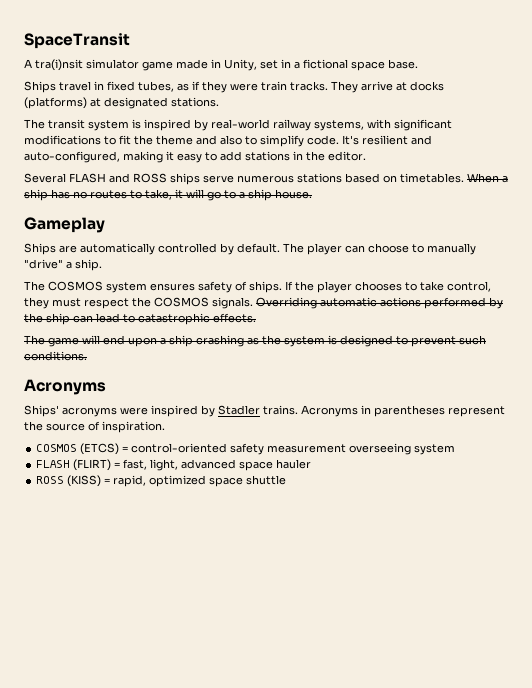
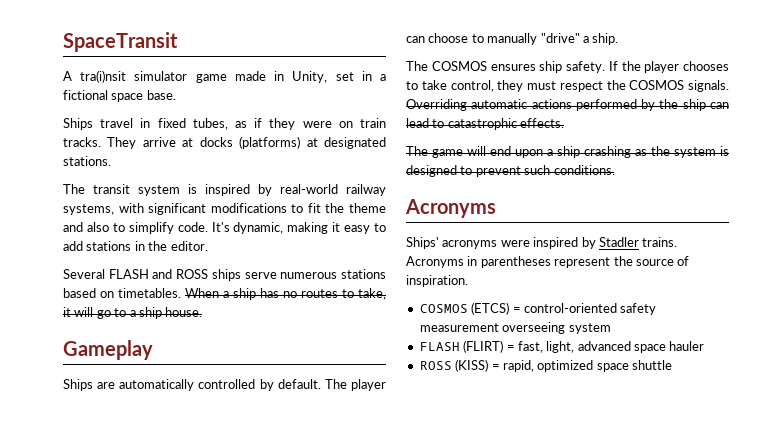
(258, 87) none -> [338,121,353,128] on
[362,135,432,145] [24,151,120,163] resilient and auto-configured, -> [233,222,284,234] dynamic,
[106,281,282,293] system ensures safety of ships. -> [490,61,605,73] ensures ship safety.

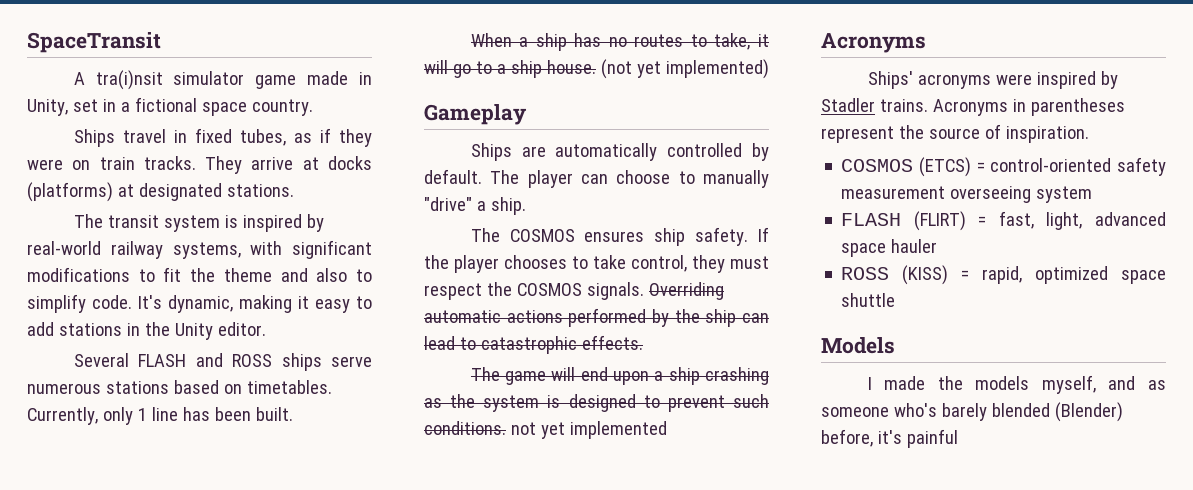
[146,90,176,100] base. -> [251,99,313,116] country.
(168, 246) none -> [174,323,213,340] Unity
(181, 293) none -> [27,407,293,425] Currently, only 1 line has been built. //
(203, 312) none -> [600,59,769,79] (not yet implemented)
(615, 170) none -> [510,421,667,439] not yet implemented
(672, 365) none -> [821,337,895,354] [867,375,1166,394] [821,402,1123,422] [821,429,958,448] // Models // I made the models myself, and as someone who's barely blended (Blender) before, it's painful

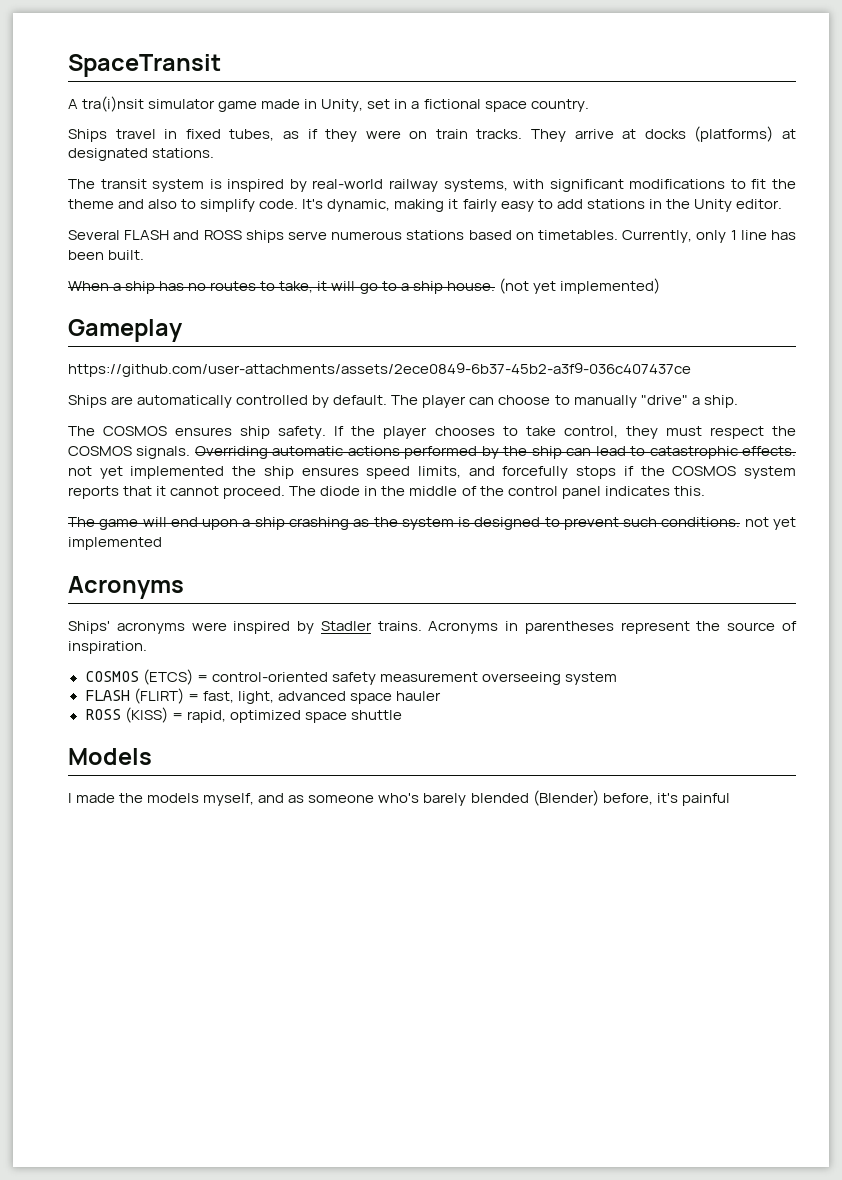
(309, 302) none -> [462,199,497,212] fairly
(527, 114) none -> [68,363,691,377] // https://github.com/user-attachments/assets/2ece0849-6b37-45b2-a3f9-036c407437ce
(643, 342) none -> [68,466,796,479] [68,486,705,499] not yet implemented the ship ensures speed limits, and forcefully stops if the COSMOS system reports that it cannot proceed. The diode in the middle of the control panel indicates this.

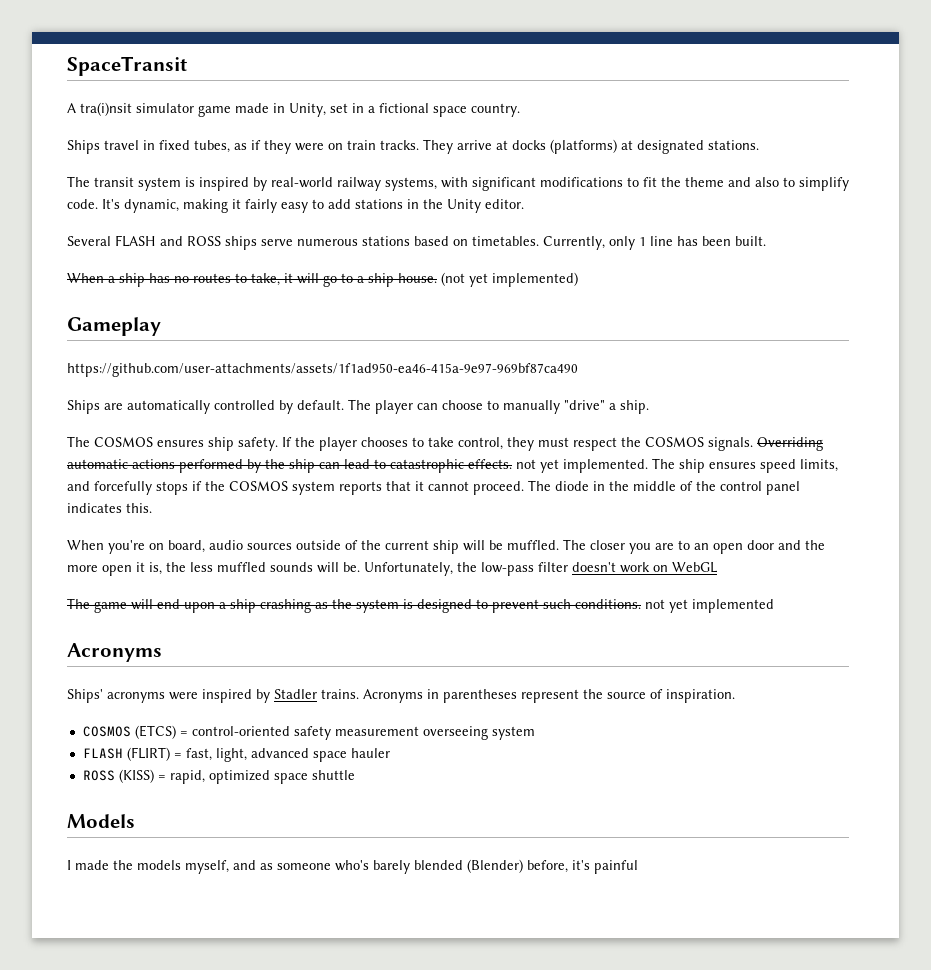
[68,363,691,377] https://github.com/user-attachments/assets/2ece0849-6b37-45b2-a3f9-036c407437ce -> [67,363,578,377] https://github.com/user-attachments/assets/1f1ad950-ea46-415a-9e97-969bf87ca490
[130,466,257,479] implemented the -> [563,458,675,473] implemented. The
(705, 491) none -> [67,539,825,554] [67,562,717,576] // When you're on board, audio sources outside of the current ship will be muffled. The closer you are to an open door and the more open it is, the less muffled sounds will be. Unfortunately, the low-pass filter doesn't work on WebGL

